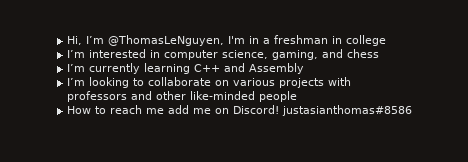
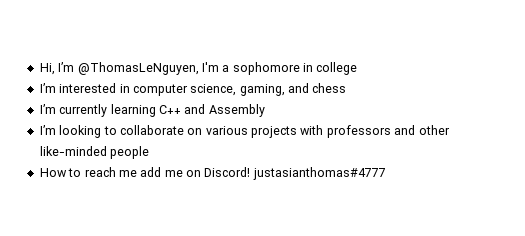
[249,35,329,44] in a freshman -> [222,62,300,75] a sophomore
[282,105,413,116] justasianthomas#8586 -> [252,167,386,180] justasianthomas#4777

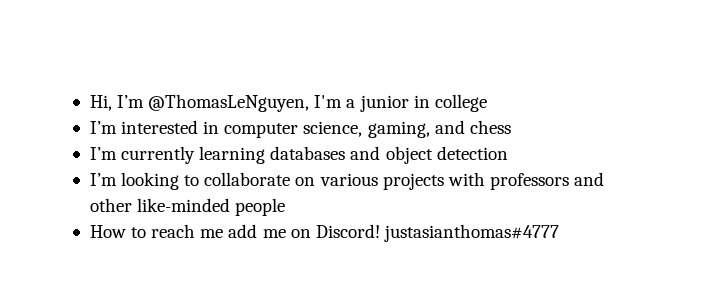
[232,62,300,75] sophomore -> [359,95,409,112] junior
[158,104,265,117] C++ and Assembly -> [270,146,508,164] databases and object detection

